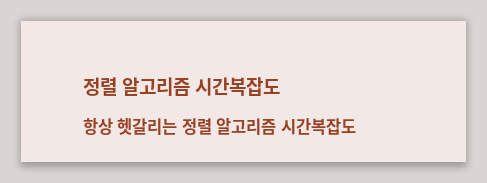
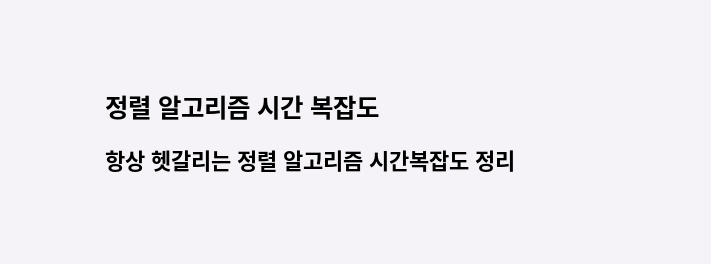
[83,77,281,96] 정렬 알고리즘 시간복잡도 -> [105,95,379,120] 정렬 알고리즘 시간 복잡도
(356, 126) none -> [474,150,515,172] 정리

